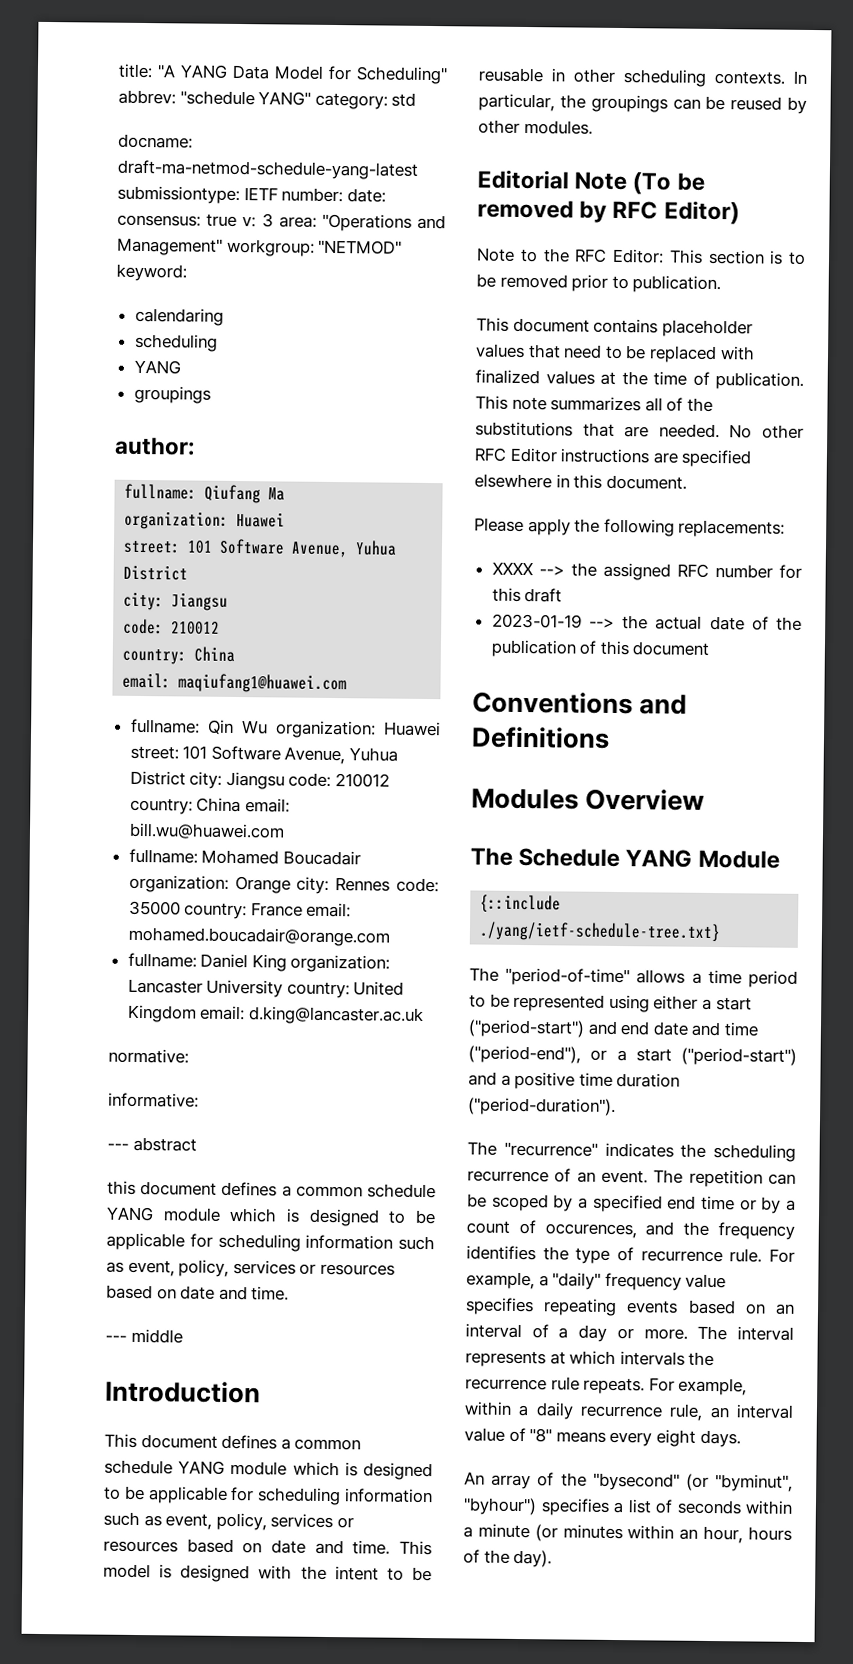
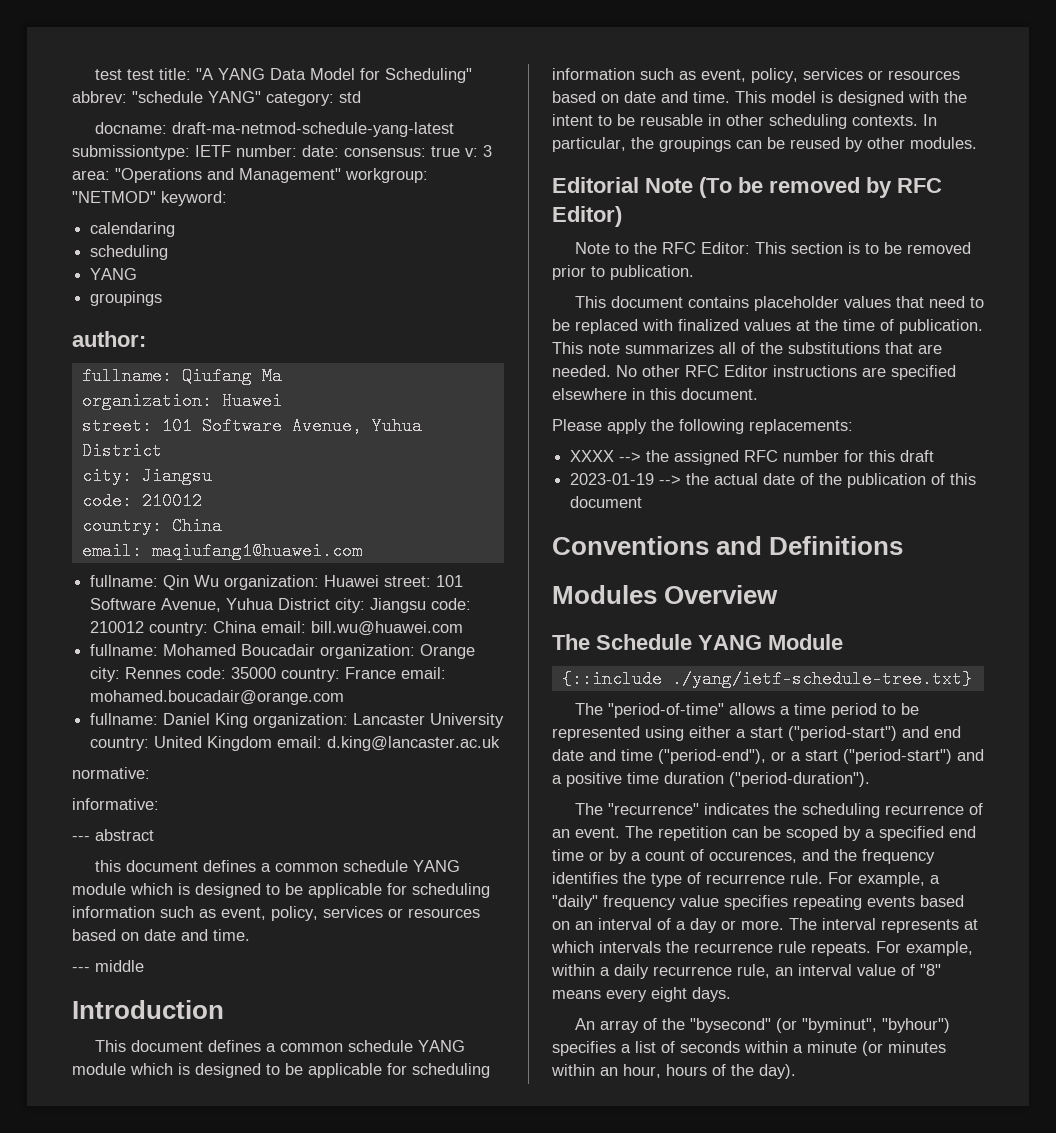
(118, 71) none -> [94,69,154,80] test test

